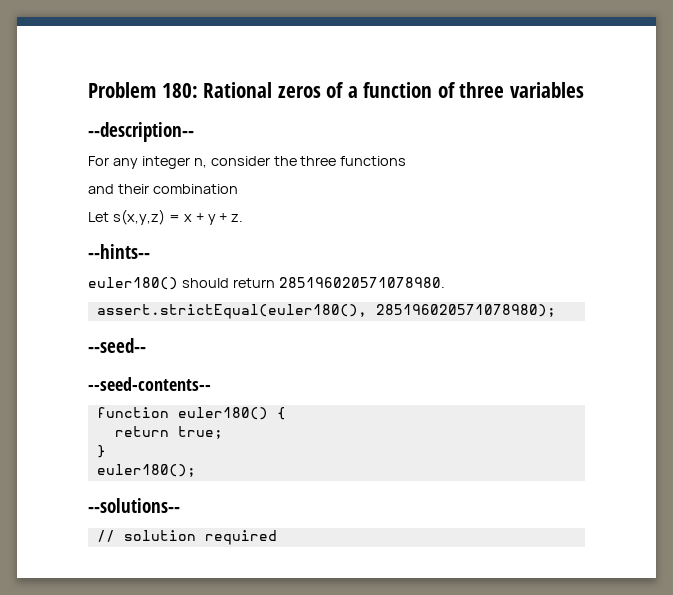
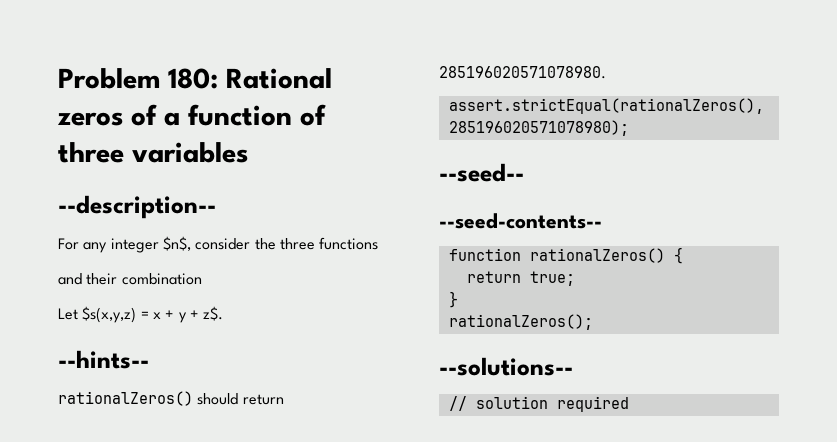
[193,158,207,168] n, -> [162,236,191,251] $n$,
[112,209,165,225] s(x,y,z) -> [82,306,137,323] $s(x,y,z)
[231,214,244,222] z. -> [203,306,224,321] z$.
[88,277,178,290] euler180() -> [58,391,193,406] rationalZeros()
[96,304,367,319] assert.strictEqual(euler180(), -> [448,98,764,114] assert.strictEqual(rationalZeros(),
[177,407,268,420] euler180() -> [529,248,665,263] rationalZeros()
[96,464,196,477] euler180(); -> [448,314,593,330] rationalZeros();

